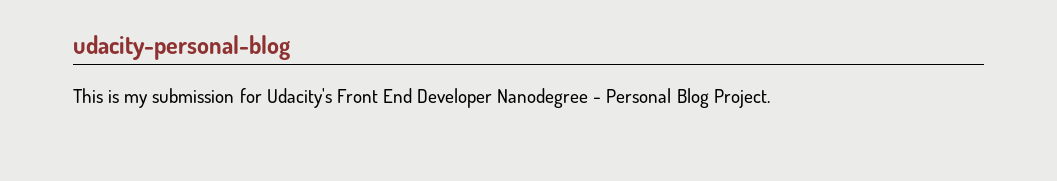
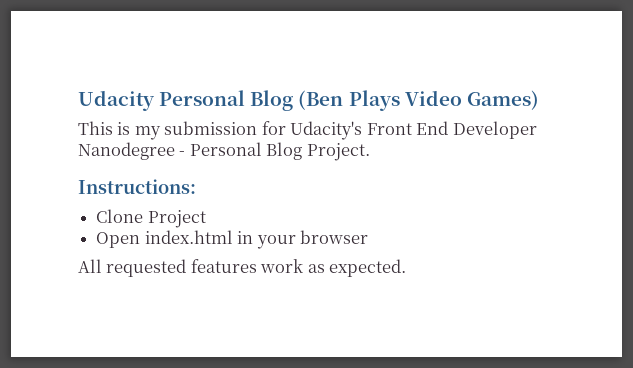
[73,35,290,60] udacity-personal-blog -> [78,90,539,111] Udacity Personal Blog (Ben Plays Video Games)
(770, 98) none -> [78,179,196,194] [96,209,206,228] [96,230,368,249] [78,259,407,277] // Instructions: // Clone Project // Open index.html in your browser // All requested features work as expected.

